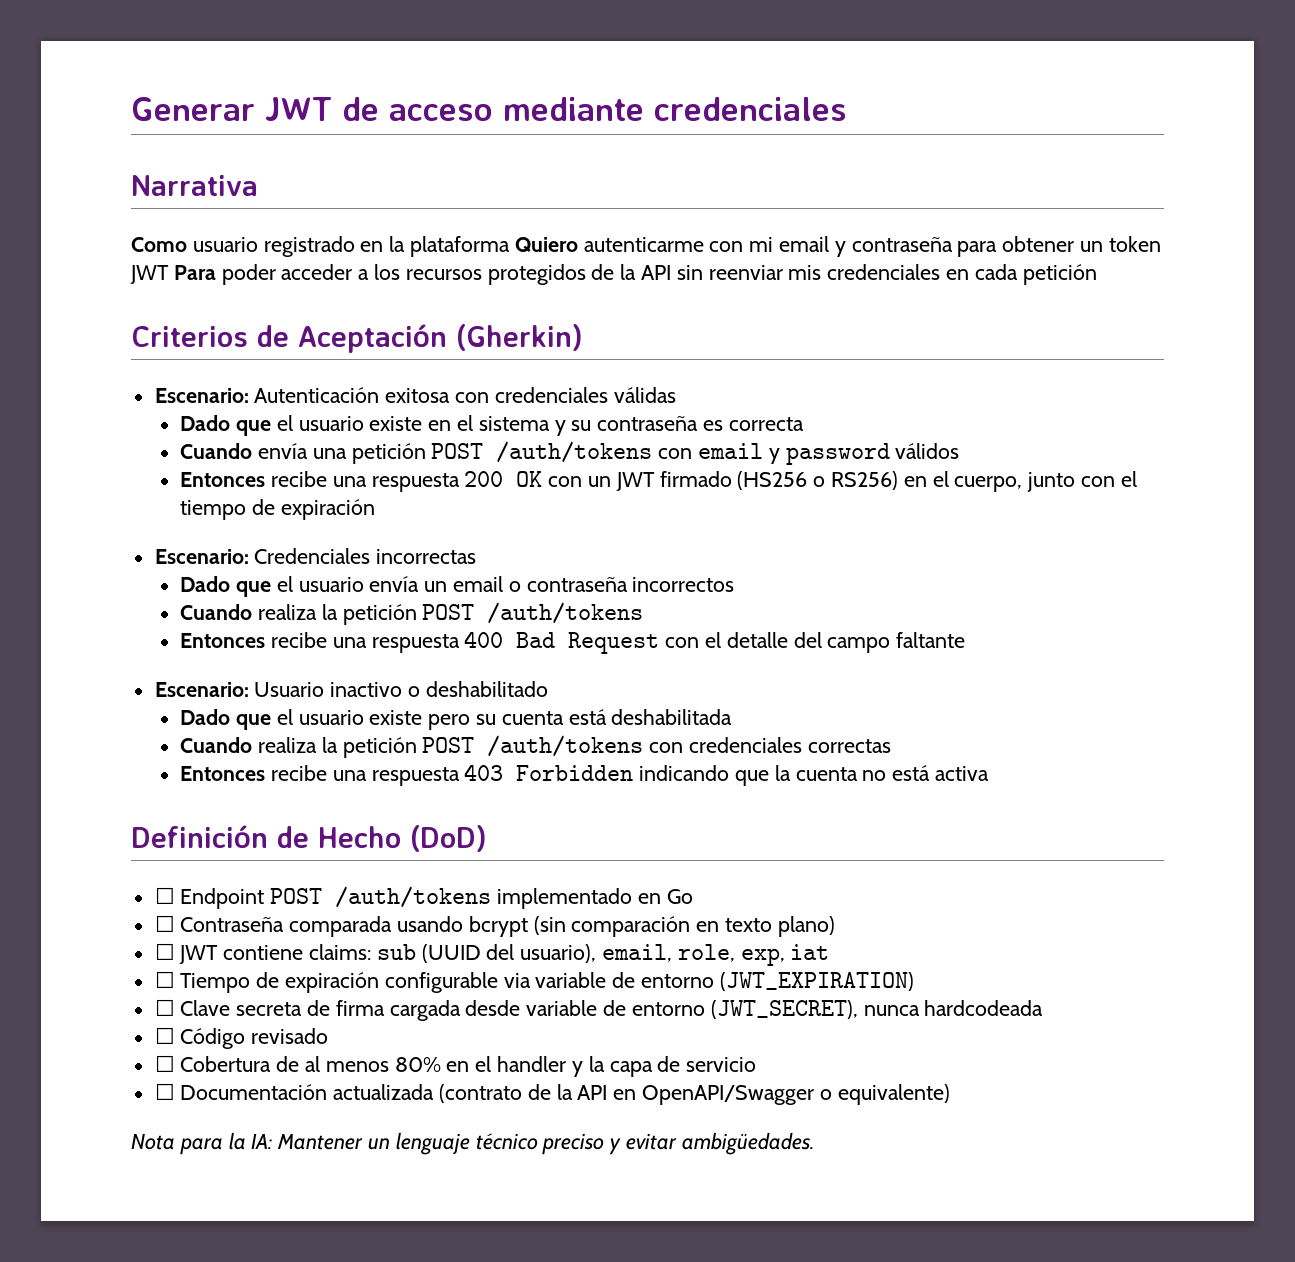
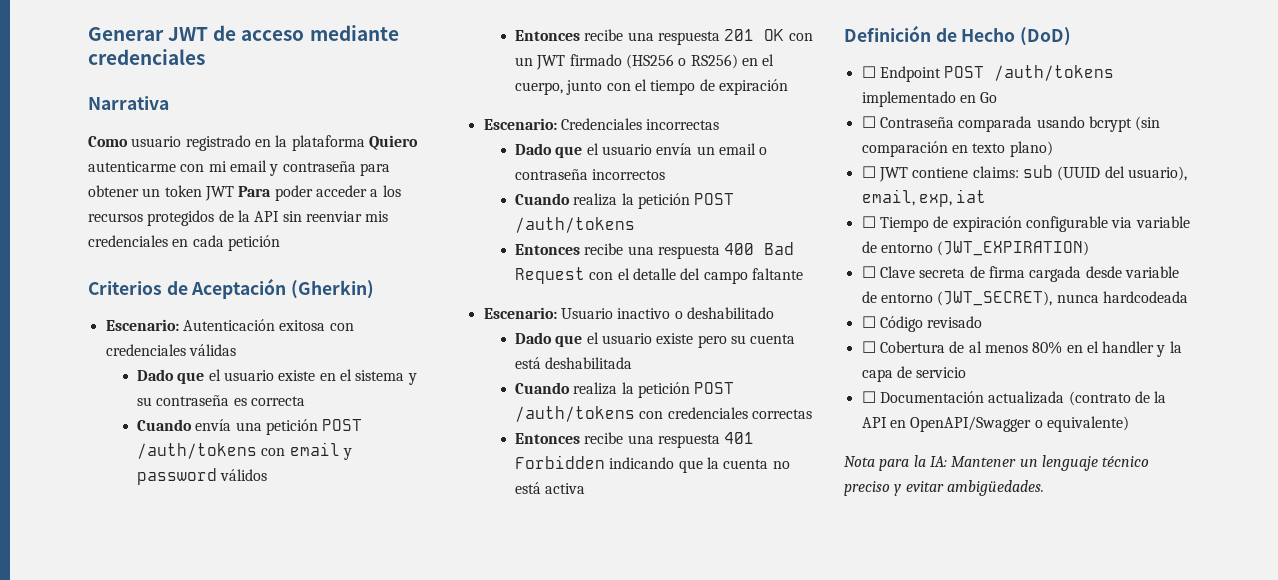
[464,471,504,487] 200 -> [724,29,755,41] 201
[464,764,504,781] 403 -> [724,432,755,444] 401
[677,944,735,962] role, -> (915, 197) none

